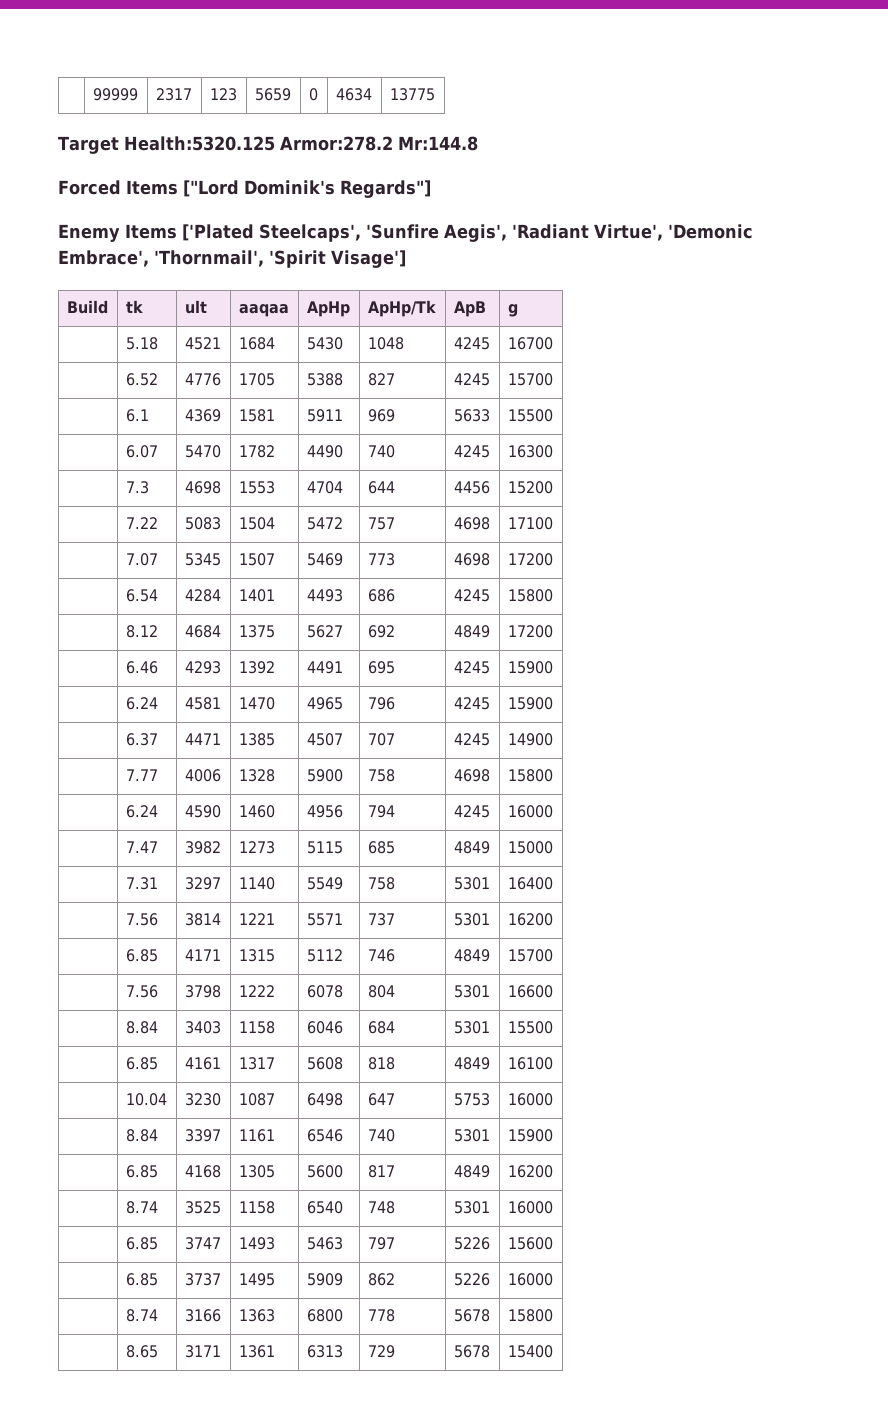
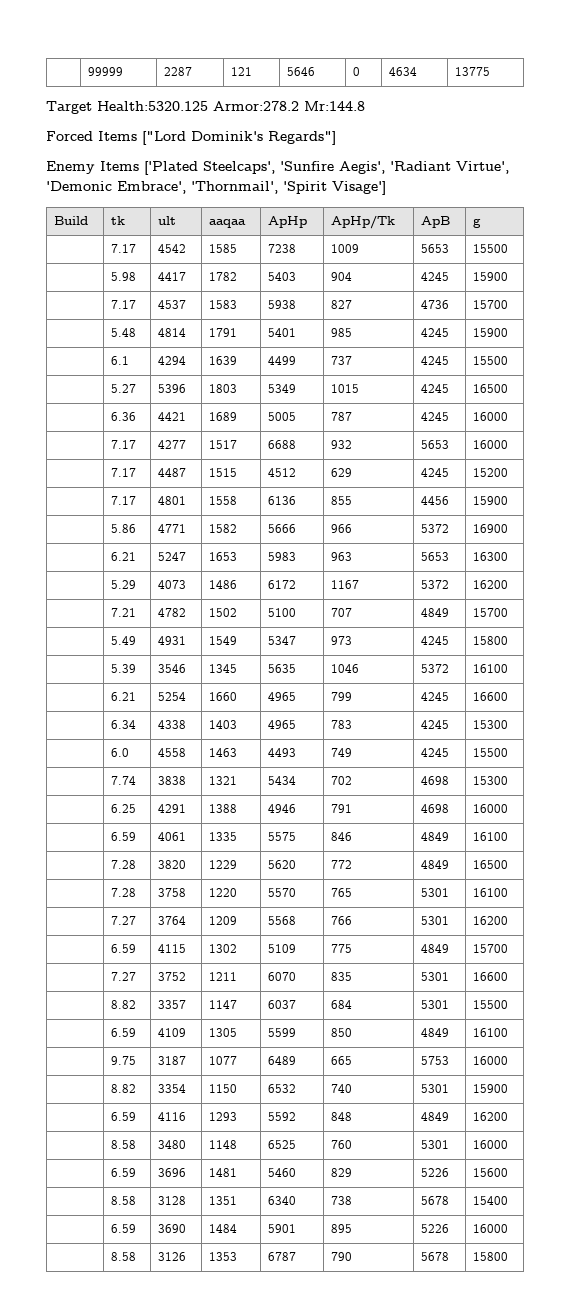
[155,88,192,101] [209,88,237,101] [254,88,291,101] 2317 | 123 | 5659 -> [164,67,193,76] [231,67,253,76] [287,67,316,76] 2287 | 121 | 5646
[125,337,158,350] [184,337,221,350] [238,337,275,350] [306,337,343,350] [367,337,404,350] [453,337,490,350] [507,337,553,350] [125,373,158,386] [184,373,221,386] [238,373,275,386] [306,373,343,386] 5.18 | 4521 | 1684 | 5430 | 1048 | 4245 | 16700 // | 6.52 | 4776 | 1705 | 5388 -> [111,244,137,253] [158,244,187,253] [209,244,238,253] [268,244,297,253] [331,244,360,253] [421,244,450,253] [473,244,509,253] [111,272,137,281] [158,272,187,281] [209,272,238,281] [268,272,297,281] [331,272,353,281] [421,272,450,281] [473,272,509,281] [111,300,137,309] [158,300,187,309] [209,300,238,309] [268,300,297,309] 7.17 | 4542 | 1585 | 7238 | 1009 | 5653 | 15500 // | 5.98 | 4417 | 1782 | 5403 | 904 | 4245 | 15900 // | 7.17 | 4537 | 1583 | 5938
[453,373,490,386] [507,373,553,386] [125,409,149,422] [184,409,221,422] [238,409,275,422] [306,409,343,422] [367,409,395,422] [453,409,490,422] [507,409,553,422] [125,445,158,458] [184,445,221,458] [238,445,275,458] [306,445,343,458] [367,445,395,458] [453,445,490,458] [507,445,553,458] [125,481,149,494] [184,481,221,494] [238,481,275,494] [306,481,343,494] [367,481,395,494] [453,481,490,494] [507,481,553,494] [125,517,158,529] [184,517,221,530] [238,517,275,530] [306,517,343,530] [367,517,395,530] [453,517,490,530] [507,517,553,530] [125,553,158,566] [184,553,221,566] [238,553,275,566] [306,553,343,566] [367,553,395,566] [453,553,490,566] [507,553,553,566] [125,589,158,602] [184,589,221,602] [238,589,275,602] [306,589,343,602] [367,589,395,602] [453,589,490,602] [507,589,553,602] [125,625,158,638] [184,625,221,638] [238,625,275,638] [306,625,343,638] [367,625,395,638] [453,625,490,638] [507,625,553,638] [125,661,158,674] [184,661,221,674] [238,661,275,674] [306,661,343,674] [367,661,395,674] [453,661,490,674] [507,661,553,674] [125,697,158,710] [184,697,221,710] [238,697,275,710] [306,697,343,710] [367,697,395,710] [453,697,490,710] [507,697,553,710] [125,733,158,746] [184,733,221,745] [238,733,275,746] [306,733,343,746] [367,733,395,746] [453,733,490,746] [507,733,553,746] [125,769,158,781] [184,769,221,782] [238,769,275,782] [306,769,343,782] [367,769,395,782] [453,769,490,782] [507,769,553,782] [125,805,158,818] [184,805,221,818] [238,805,275,818] [306,805,343,818] [367,805,395,818] [453,805,490,818] [507,805,553,818] [125,841,158,853] [184,841,221,854] [238,841,275,854] [306,841,343,854] [367,841,395,854] [453,841,490,854] [507,841,553,854] [125,877,158,890] [184,877,221,890] [238,877,275,890] [306,877,343,890] [367,877,395,890] [453,877,490,890] [507,877,553,890] [125,913,158,926] [184,913,221,926] [238,913,275,925] [306,913,343,926] [367,913,395,926] [453,913,490,926] [507,913,553,926] [125,949,158,962] [184,949,221,961] [238,949,275,962] [306,949,343,962] [367,949,395,962] [453,949,490,962] [507,949,553,962] [125,985,158,998] [184,985,221,998] [238,985,275,997] [306,985,343,998] [367,985,395,998] [453,985,490,998] [507,985,553,998] [125,1021,158,1034] [184,1021,221,1034] [238,1021,275,1034] [306,1021,343,1034] [367,1021,395,1034] [453,1021,490,1034] [507,1021,553,1034] [125,1057,158,1070] [184,1057,221,1070] [238,1057,275,1070] [306,1057,343,1070] [367,1057,395,1070] [453,1057,490,1070] [507,1057,553,1070] [125,1093,167,1106] [184,1093,221,1106] [238,1093,275,1106] [306,1093,343,1106] [367,1093,395,1106] [453,1093,490,1106] [507,1093,553,1106] [125,1129,158,1142] [184,1129,221,1142] [238,1129,275,1142] [306,1129,343,1142] [367,1129,395,1142] [453,1129,490,1142] [507,1129,553,1142] [125,1165,158,1178] [184,1165,221,1178] [238,1165,275,1178] [306,1165,343,1178] [367,1165,395,1178] [453,1165,490,1178] [507,1165,553,1178] [125,1201,158,1214] [184,1201,221,1214] [238,1201,275,1214] [306,1201,343,1214] [367,1201,395,1214] [453,1201,490,1214] [507,1201,553,1214] [125,1237,158,1250] [184,1237,221,1250] [238,1237,275,1250] [306,1237,343,1250] [367,1237,395,1250] [453,1237,490,1250] [507,1237,553,1250] [125,1273,158,1286] [184,1273,221,1286] [238,1273,275,1286] [306,1273,343,1286] [367,1273,395,1286] [453,1273,490,1286] [507,1273,553,1286] [125,1309,158,1322] [184,1309,221,1322] [238,1309,275,1322] [306,1309,343,1322] [367,1309,395,1322] [453,1309,490,1322] [507,1309,553,1322] [125,1345,158,1358] [184,1345,221,1358] [238,1345,275,1358] [306,1345,343,1358] [367,1345,395,1358] [453,1345,490,1358] [507,1345,553,1358] 4245 | 15700 // | 6.1 | 4369 | 1581 | 5911 | 969 | 5633 | 15500 // | 6.07 | 5470 | 1782 | 4490 | 740 | 4245 | 16300 // | 7.3 | 4698 | 1553 | 4704 | 644 | 4456 | 15200 // | 7.22 | 5083 | 1504 | 5472 | 757 | 4698 | 17100 // | 7.07 | 5345 | 1507 | 5469 | 773 | 4698 | 17200 // | 6.54 | 4284 | 1401 | 4493 | 686 | 4245 | 15800 // | 8.12 | 4684 | 1375 | 5627 | 692 | 4849 | 17200 // | 6.46 | 4293 | 1392 | 4491 | 695 | 4245 | 15900 // | 6.24 | 4581 | 1470 | 4965 | 796 | 4245 | 15900 // | 6.37 | 4471 | 1385 | 4507 | 707 | 4245 | 14900 // | 7.77 | 4006 | 1328 | 5900 | 758 | 4698 | 15800 // | 6.24 | 4590 | 1460 | 4956 | 794 | 4245 | 16000 // | 7.47 | 3982 | 1273 | 5115 | 685 | 4849 | 15000 // | 7.31 | 3297 | 1140 | 5549 | 758 | 5301 | 16400 // | 7.56 | 3814 | 1221 | 5571 | 737 | 5301 | 16200 // | 6.85 | 4171 | 1315 | 5112 | 746 | 4849 | 15700 // | 7.56 | 3798 | 1222 | 6078 | 804 | 5301 | 16600 // | 8.84 | 3403 | 1158 | 6046 | 684 | 5301 | 15500 // | 6.85 | 4161 | 1317 | 5608 | 818 | 4849 | 16100 // | 10.04 | 3230 | 1087 | 6498 | 647 | 5753 | 16000 // | 8.84 | 3397 | 1161 | 6546 | 740 | 5301 | 15900 // | 6.85 | 4168 | 1305 | 5600 | 817 | 4849 | 16200 // | 8.74 | 3525 | 1158 | 6540 | 748 | 5301 | 16000 // | 6.85 | 3747 | 1493 | 5463 | 797 | 5226 | 15600 // | 6.85 | 3737 | 1495 | 5909 | 862 | 5226 | 16000 // | 8.74 | 3166 | 1363 | 6800 | 778 | 5678 | 15800 // | 8.65 | 3171 | 1361 | 6313 | 729 | 5678 | 15400 -> [421,300,450,309] [473,300,509,309] [111,328,137,337] [158,328,187,337] [209,328,238,337] [268,328,297,337] [331,328,353,337] [421,328,450,337] [473,328,509,337] [111,356,130,365] [158,356,187,365] [209,356,238,365] [268,356,297,365] [331,356,353,365] [421,356,450,365] [473,356,509,365] [111,384,137,393] [158,384,187,393] [209,384,238,393] [268,384,297,393] [331,384,360,393] [421,384,450,393] [473,384,509,393] [111,412,137,421] [158,412,187,421] [209,412,238,421] [268,412,297,421] [331,412,353,421] [421,412,450,421] [473,412,509,421] [111,440,137,449] [158,440,187,449] [209,440,238,449] [268,440,297,449] [331,440,353,449] [421,440,450,449] [473,440,509,449] [111,468,137,477] [158,468,187,477] [209,468,238,477] [268,468,297,477] [331,468,353,477] [421,468,450,477] [473,468,509,477] [111,496,137,505] [158,496,187,505] [209,496,238,505] [268,496,297,505] [331,496,353,505] [421,496,450,505] [473,496,509,505] [111,524,137,533] [158,524,187,533] [209,524,238,533] [268,524,297,533] [331,524,353,533] [421,524,450,533] [473,524,509,533] [111,552,137,561] [158,552,187,561] [209,552,238,561] [268,552,297,561] [331,552,353,561] [421,552,450,561] [473,552,509,561] [111,580,137,589] [158,580,187,589] [209,580,238,589] [268,580,297,589] [331,580,360,589] [421,580,450,589] [473,580,509,589] [111,608,137,617] [158,608,187,617] [209,608,238,617] [268,608,297,617] [331,608,353,617] [421,608,450,617] [473,608,509,617] [111,636,137,645] [158,636,187,645] [209,636,238,645] [268,636,297,645] [331,636,353,645] [421,636,450,645] [473,636,509,645] [111,664,137,673] [158,664,187,673] [209,664,238,673] [268,664,297,673] [331,664,360,673] [421,664,450,673] [473,664,509,673] [111,692,137,701] [158,692,187,701] [209,692,238,701] [268,692,297,701] [331,692,353,701] [421,692,450,701] [473,692,509,701] [111,720,137,729] [158,720,187,729] [209,720,238,729] [268,720,297,729] [331,720,353,729] [421,720,450,729] [473,720,509,729] [111,748,130,757] [158,748,187,757] [209,748,238,757] [268,748,297,757] [331,748,353,757] [421,748,450,757] [473,748,509,757] [111,776,137,785] [158,776,187,785] [209,776,238,785] [268,776,297,785] [331,776,353,785] [421,776,450,785] [473,776,509,785] [111,804,137,813] [158,804,187,813] [209,804,238,813] [268,804,297,813] [331,804,353,813] [421,804,450,813] [473,804,509,813] [111,832,137,841] [158,832,187,841] [209,832,238,841] [268,832,297,841] [331,832,353,841] [421,832,450,841] [473,832,509,841] [111,860,137,869] [158,860,187,869] [209,860,238,869] [268,860,297,869] [331,860,353,869] [421,860,450,869] [473,860,509,869] [111,888,137,897] [158,888,187,897] [209,888,238,897] [268,888,297,897] [331,888,353,897] [421,888,450,897] [473,888,509,897] [111,916,137,925] [158,916,187,925] [209,916,238,925] [268,916,297,925] [331,916,353,925] [421,916,450,925] [473,916,509,925] [111,944,137,953] [158,944,187,953] [209,944,238,953] [268,944,297,953] [331,944,353,953] [421,944,450,953] [473,944,509,953] [111,972,137,981] [158,972,187,981] [209,972,238,981] [268,972,297,981] [331,972,353,981] [421,972,450,981] [473,972,509,981] [111,1000,137,1009] [158,1000,187,1009] [209,1000,238,1009] [268,1000,297,1009] [331,1000,353,1009] [421,1000,450,1009] [473,1000,509,1009] [111,1028,137,1037] [158,1028,187,1037] [209,1028,238,1037] [268,1028,297,1037] [331,1028,353,1037] [421,1028,450,1037] [473,1028,509,1037] [111,1056,137,1065] [158,1056,187,1065] [209,1056,238,1065] [268,1056,297,1065] [331,1056,353,1065] [421,1056,450,1065] [473,1056,509,1065] [111,1084,137,1093] [158,1084,187,1093] [209,1084,238,1093] [268,1084,297,1093] [331,1084,353,1093] [421,1084,450,1093] [473,1084,509,1093] [111,1112,137,1121] [158,1112,187,1121] [209,1112,238,1121] [268,1112,297,1121] [331,1112,353,1121] [421,1112,450,1121] [473,1112,509,1121] [111,1140,137,1149] [158,1140,187,1149] [209,1140,238,1149] [268,1140,297,1149] [331,1140,353,1149] [421,1140,450,1149] [473,1140,509,1149] [111,1168,137,1177] [158,1168,187,1177] [209,1168,238,1177] [268,1168,297,1177] [331,1168,353,1177] [421,1168,450,1177] [473,1168,509,1177] [111,1196,137,1205] [158,1196,187,1205] [209,1196,238,1205] [268,1196,297,1205] [331,1196,353,1205] [421,1196,450,1205] [473,1196,509,1205] [111,1224,137,1233] [158,1224,187,1233] [209,1224,238,1233] [268,1224,297,1233] [331,1224,353,1233] [421,1224,450,1233] [473,1224,509,1233] [111,1252,137,1261] [158,1252,187,1261] [209,1252,238,1261] [268,1252,297,1261] [331,1252,353,1261] [421,1252,450,1261] [473,1252,509,1261] 4736 | 15700 // | 5.48 | 4814 | 1791 | 5401 | 985 | 4245 | 15900 // | 6.1 | 4294 | 1639 | 4499 | 737 | 4245 | 15500 // | 5.27 | 5396 | 1803 | 5349 | 1015 | 4245 | 16500 // | 6.36 | 4421 | 1689 | 5005 | 787 | 4245 | 16000 // | 7.17 | 4277 | 1517 | 6688 | 932 | 5653 | 16000 // | 7.17 | 4487 | 1515 | 4512 | 629 | 4245 | 15200 // | 7.17 | 4801 | 1558 | 6136 | 855 | 4456 | 15900 // | 5.86 | 4771 | 1582 | 5666 | 966 | 5372 | 16900 // | 6.21 | 5247 | 1653 | 5983 | 963 | 5653 | 16300 // | 5.29 | 4073 | 1486 | 6172 | 1167 | 5372 | 16200 // | 7.21 | 4782 | 1502 | 5100 | 707 | 4849 | 15700 // | 5.49 | 4931 | 1549 | 5347 | 973 | 4245 | 15800 // | 5.39 | 3546 | 1345 | 5635 | 1046 | 5372 | 16100 // | 6.21 | 5254 | 1660 | 4965 | 799 | 4245 | 16600 // | 6.34 | 4338 | 1403 | 4965 | 783 | 4245 | 15300 // | 6.0 | 4558 | 1463 | 4493 | 749 | 4245 | 15500 // | 7.74 | 3838 | 1321 | 5434 | 702 | 4698 | 15300 // | 6.25 | 4291 | 1388 | 4946 | 791 | 4698 | 16000 // | 6.59 | 4061 | 1335 | 5575 | 846 | 4849 | 16100 // | 7.28 | 3820 | 1229 | 5620 | 772 | 4849 | 16500 // | 7.28 | 3758 | 1220 | 5570 | 765 | 5301 | 16100 // | 7.27 | 3764 | 1209 | 5568 | 766 | 5301 | 16200 // | 6.59 | 4115 | 1302 | 5109 | 775 | 4849 | 15700 // | 7.27 | 3752 | 1211 | 6070 | 835 | 5301 | 16600 // | 8.82 | 3357 | 1147 | 6037 | 684 | 5301 | 15500 // | 6.59 | 4109 | 1305 | 5599 | 850 | 4849 | 16100 // | 9.75 | 3187 | 1077 | 6489 | 665 | 5753 | 16000 // | 8.82 | 3354 | 1150 | 6532 | 740 | 5301 | 15900 // | 6.59 | 4116 | 1293 | 5592 | 848 | 4849 | 16200 // | 8.58 | 3480 | 1148 | 6525 | 760 | 5301 | 16000 // | 6.59 | 3696 | 1481 | 5460 | 829 | 5226 | 15600 // | 8.58 | 3128 | 1351 | 6340 | 738 | 5678 | 15400 // | 6.59 | 3690 | 1484 | 5901 | 895 | 5226 | 16000 // | 8.58 | 3126 | 1353 | 6787 | 790 | 5678 | 15800

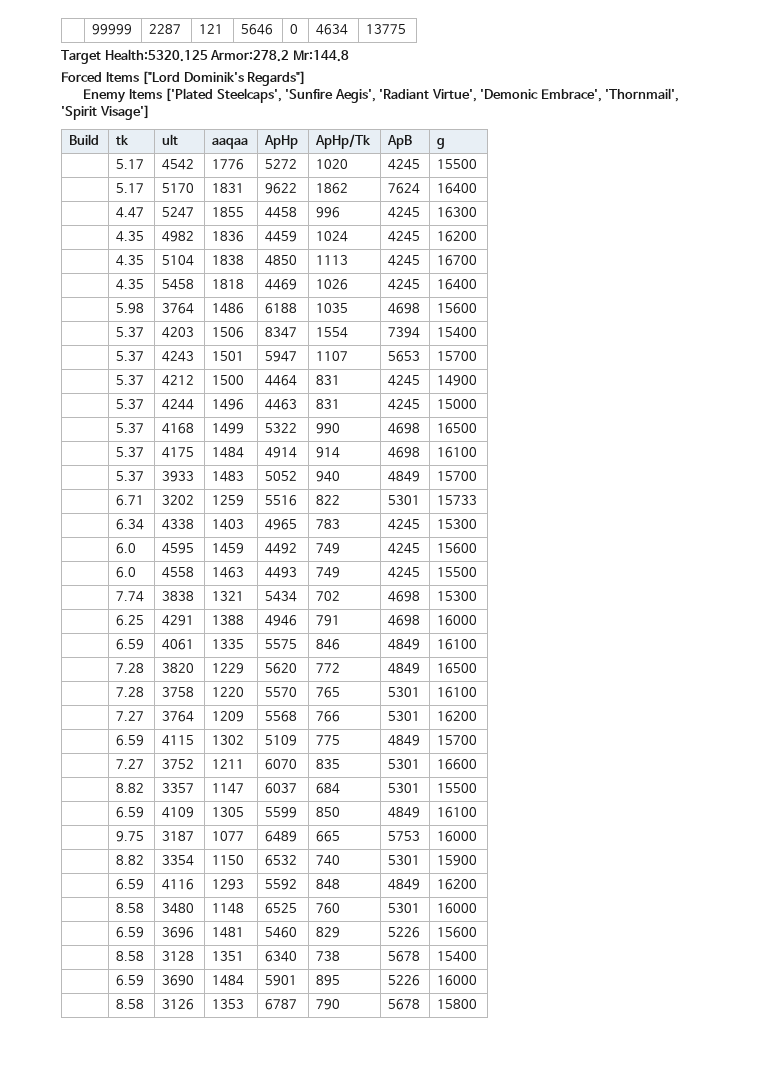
[111,244,137,253] 7.17 -> [116,159,145,169] 5.17
[209,244,238,253] [268,244,297,253] [331,244,360,253] [421,244,450,253] [473,244,509,253] [111,272,137,281] [158,272,187,281] [209,272,238,281] [268,272,297,281] [331,272,353,281] [421,272,450,281] [473,272,509,281] [111,300,137,309] [158,300,187,309] [209,300,238,309] [268,300,297,309] [331,300,353,309] [421,300,450,309] [473,300,509,309] [111,328,137,337] [158,328,187,337] [209,328,238,337] [268,328,297,337] [331,328,353,337] [421,328,450,337] [473,328,509,337] [111,356,130,365] [158,356,187,365] [209,356,238,365] [268,356,297,365] [331,356,353,365] [421,356,450,365] [473,356,509,365] [111,384,137,393] [158,384,187,393] [209,384,238,393] [268,384,297,393] [331,384,360,393] [421,384,450,393] [473,384,509,393] [111,412,137,421] [158,412,187,421] [209,412,238,421] [268,412,297,421] [331,412,353,421] [421,412,450,421] [473,412,509,421] [111,440,137,449] [158,440,187,449] [209,440,238,449] [268,440,297,449] [331,440,353,449] [421,440,450,449] [473,440,509,449] [111,468,137,477] [158,468,187,477] [209,468,238,477] [268,468,297,477] [331,468,353,477] [421,468,450,477] [473,468,509,477] [111,496,137,505] [158,496,187,505] [209,496,238,505] [268,496,297,505] [331,496,353,505] [421,496,450,505] [473,496,509,505] [111,524,137,533] [158,524,187,533] [209,524,238,533] [268,524,297,533] [331,524,353,533] [421,524,450,533] [473,524,509,533] [111,552,137,561] [158,552,187,561] [209,552,238,561] [268,552,297,561] [331,552,353,561] [421,552,450,561] [473,552,509,561] [111,580,137,589] [158,580,187,589] [209,580,238,589] [268,580,297,589] [331,580,360,589] [421,580,450,589] [473,580,509,589] [111,608,137,617] [158,608,187,617] [209,608,238,617] [268,608,297,617] [331,608,353,617] [421,608,450,617] [473,608,509,617] [111,636,137,645] [158,636,187,645] [209,636,238,645] [268,636,297,645] [331,636,353,645] [421,636,450,645] [473,636,509,645] [111,664,137,673] [158,664,187,673] [209,664,238,673] [268,664,297,673] [331,664,360,673] [421,664,450,673] [473,664,509,673] [111,692,137,701] [158,692,187,701] [209,692,238,701] [268,692,297,701] [331,692,353,701] [421,692,450,701] [473,692,509,701] 1585 | 7238 | 1009 | 5653 | 15500 // | 5.98 | 4417 | 1782 | 5403 | 904 | 4245 | 15900 // | 7.17 | 4537 | 1583 | 5938 | 827 | 4736 | 15700 // | 5.48 | 4814 | 1791 | 5401 | 985 | 4245 | 15900 // | 6.1 | 4294 | 1639 | 4499 | 737 | 4245 | 15500 // | 5.27 | 5396 | 1803 | 5349 | 1015 | 4245 | 16500 // | 6.36 | 4421 | 1689 | 5005 | 787 | 4245 | 16000 // | 7.17 | 4277 | 1517 | 6688 | 932 | 5653 | 16000 // | 7.17 | 4487 | 1515 | 4512 | 629 | 4245 | 15200 // | 7.17 | 4801 | 1558 | 6136 | 855 | 4456 | 15900 // | 5.86 | 4771 | 1582 | 5666 | 966 | 5372 | 16900 // | 6.21 | 5247 | 1653 | 5983 | 963 | 5653 | 16300 // | 5.29 | 4073 | 1486 | 6172 | 1167 | 5372 | 16200 // | 7.21 | 4782 | 1502 | 5100 | 707 | 4849 | 15700 // | 5.49 | 4931 | 1549 | 5347 | 973 | 4245 | 15800 // | 5.39 | 3546 | 1345 | 5635 | 1046 | 5372 | 16100 // | 6.21 | 5254 | 1660 | 4965 | 799 | 4245 | 16600 -> [212,159,245,170] [265,159,298,169] [316,159,349,169] [388,159,421,170] [437,159,478,169] [116,183,145,193] [162,183,195,193] [212,183,245,193] [265,183,298,194] [316,183,349,194] [388,183,421,194] [437,183,478,194] [116,207,145,218] [162,207,195,218] [212,207,245,217] [265,207,298,218] [316,207,341,218] [388,207,421,218] [437,207,478,218] [116,231,145,242] [162,231,195,242] [212,231,245,242] [265,231,298,242] [316,231,349,242] [388,231,421,242] [437,231,478,242] [116,255,145,266] [162,255,195,266] [212,255,245,265] [265,255,298,266] [316,255,349,265] [388,255,421,266] [437,255,478,266] [116,279,145,290] [162,279,195,290] [212,279,245,289] [265,279,298,290] [316,279,349,290] [388,279,421,290] [437,279,478,290] [116,303,145,314] [162,303,195,314] [212,303,245,314] [265,303,298,314] [316,303,349,313] [388,303,421,314] [437,303,478,314] [116,327,145,337] [162,327,195,338] [212,327,245,338] [265,327,298,338] [316,327,349,338] [388,327,421,338] [437,327,478,338] [116,351,145,361] [162,351,195,362] [212,351,245,361] [265,351,298,362] [316,351,349,361] [388,351,421,362] [437,351,478,361] [116,375,145,385] [162,375,195,386] [212,375,245,385] [265,375,298,386] [316,375,341,385] [388,375,421,386] [437,375,478,386] [116,399,145,409] [162,399,195,410] [212,399,245,410] [265,399,298,410] [316,399,341,409] [388,399,421,410] [437,399,478,409] [116,423,145,433] [162,423,195,434] [212,423,245,434] [265,423,298,433] [316,423,341,434] [388,423,421,434] [437,423,478,434] [116,447,145,457] [162,447,195,458] [212,447,245,458] [265,447,298,458] [316,447,341,458] [388,447,421,458] [437,447,478,458] [116,471,145,481] [162,471,195,482] [212,471,245,482] [265,471,298,481] [316,471,341,482] [388,471,421,482] [437,471,478,481] [116,495,145,506] [162,495,195,505] [212,495,245,506] [265,495,298,506] [316,495,341,505] [388,495,421,505] [437,495,478,505] 1776 | 5272 | 1020 | 4245 | 15500 // | 5.17 | 5170 | 1831 | 9622 | 1862 | 7624 | 16400 // | 4.47 | 5247 | 1855 | 4458 | 996 | 4245 | 16300 // | 4.35 | 4982 | 1836 | 4459 | 1024 | 4245 | 16200 // | 4.35 | 5104 | 1838 | 4850 | 1113 | 4245 | 16700 // | 4.35 | 5458 | 1818 | 4469 | 1026 | 4245 | 16400 // | 5.98 | 3764 | 1486 | 6188 | 1035 | 4698 | 15600 // | 5.37 | 4203 | 1506 | 8347 | 1554 | 7394 | 15400 // | 5.37 | 4243 | 1501 | 5947 | 1107 | 5653 | 15700 // | 5.37 | 4212 | 1500 | 4464 | 831 | 4245 | 14900 // | 5.37 | 4244 | 1496 | 4463 | 831 | 4245 | 15000 // | 5.37 | 4168 | 1499 | 5322 | 990 | 4698 | 16500 // | 5.37 | 4175 | 1484 | 4914 | 914 | 4698 | 16100 // | 5.37 | 3933 | 1483 | 5052 | 940 | 4849 | 15700 // | 6.71 | 3202 | 1259 | 5516 | 822 | 5301 | 15733
(509, 724) none -> [116,543,137,554] [162,543,195,554] [212,543,245,554] [265,543,298,554] [316,543,341,554] [388,543,421,554] [437,543,478,554] // | 6.0 | 4595 | 1459 | 4492 | 749 | 4245 | 15600

